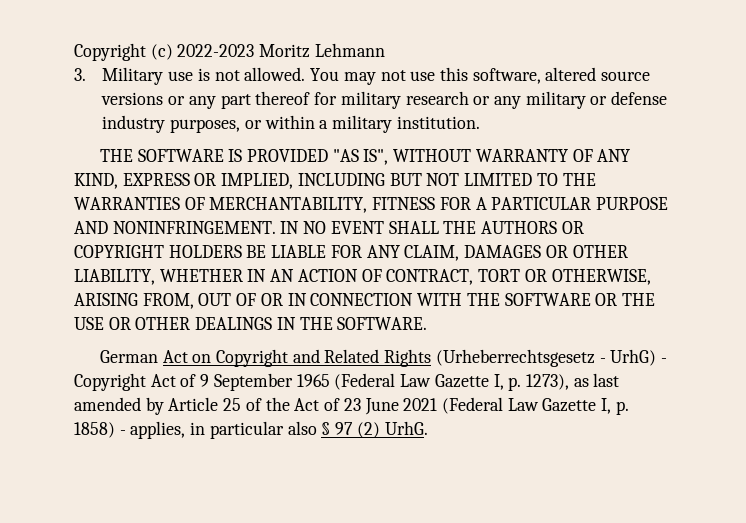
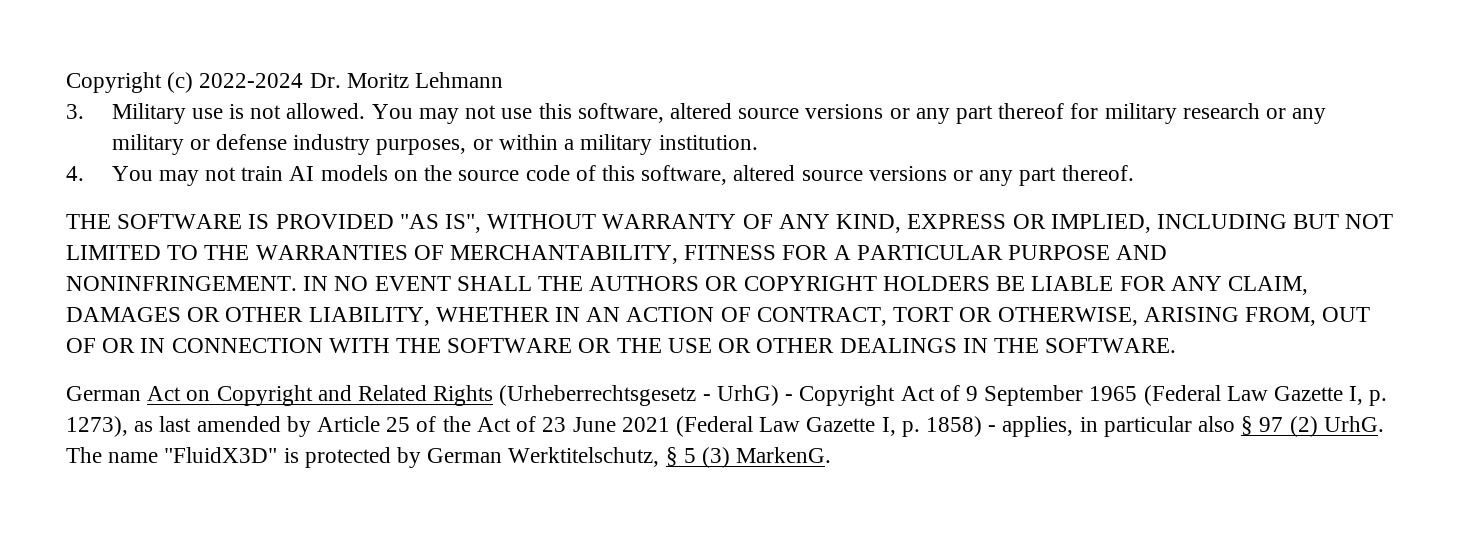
[177,44,255,57] 2022-2023 -> [199,73,341,88] 2022-2024 Dr.
(480, 122) none -> [66,165,1134,186] // 4. You may not train AI models on the source code of this software, altered source versions or any part thereof.
(428, 428) none -> [66,447,832,468] The name "FluidX3D" is protected by German Werktitelschutz, § 5 (3) MarkenG.

